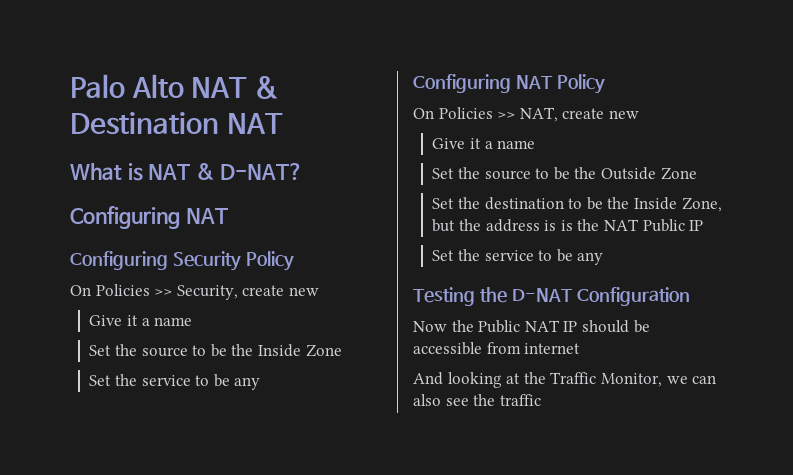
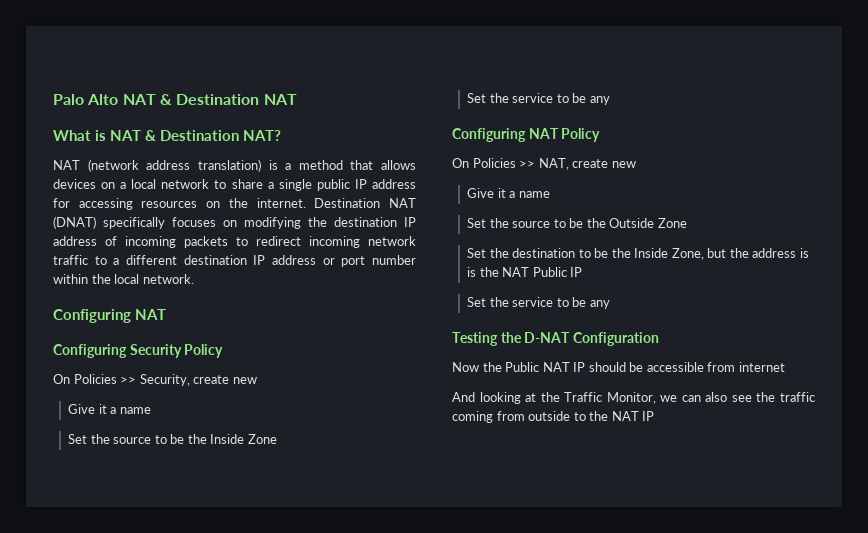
[220,163,304,180] D-NAT? -> [160,130,281,141] [53,159,416,172] [53,179,416,191] [53,198,417,210] [53,216,416,229] [53,236,416,248] [53,255,417,267] [53,274,194,284] Destination NAT? // NAT (network address translation) is a method that allows devices on a local network to share a single public IP address for accessing resources on the internet. Destination NAT (DNAT) specifically focuses on modifying the destination IP address of incoming packets to redirect incoming network traffic to a different destination IP address or port number within the local network.
(541, 400) none -> [452,411,655,423] coming from outside to the NAT IP

